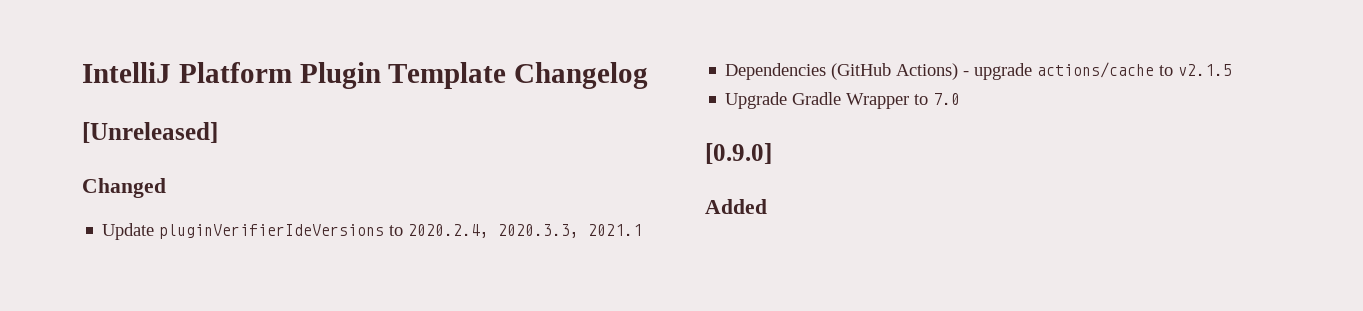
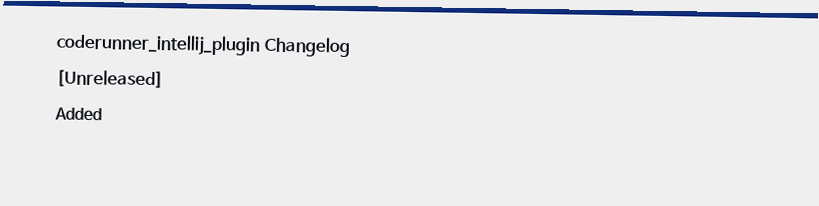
[82,62,649,89] [82,122,218,143] [82,178,166,198] [102,223,643,240] [725,62,1233,80] [725,92,961,109] [705,143,772,164] IntelliJ Platform Plugin Template Changelog // [Unreleased] // Changed // Update pluginVerifierIdeVersions to 2020.2.4, 2020.3.3, 2021.1 // Dependencies (GitHub Actions) - upgrade actions/cache to v2.1.5 // Upgrade Gradle Wrapper to 7.0 // [0.9.0] -> [56,33,351,58] [56,69,164,89] coderunner_intellij_plugin Changelog // [Unreleased]

